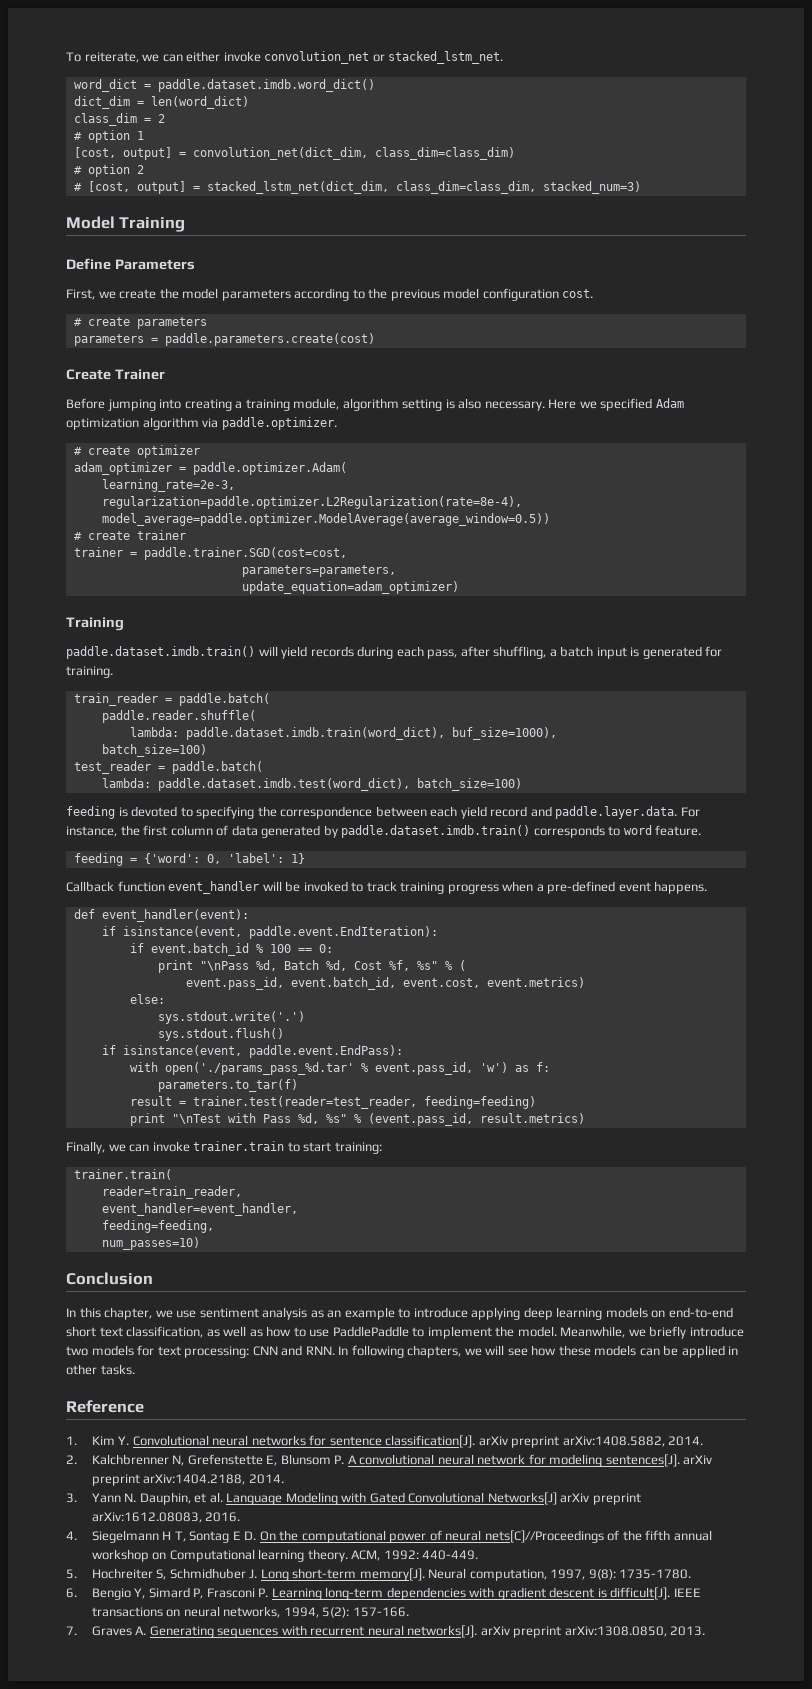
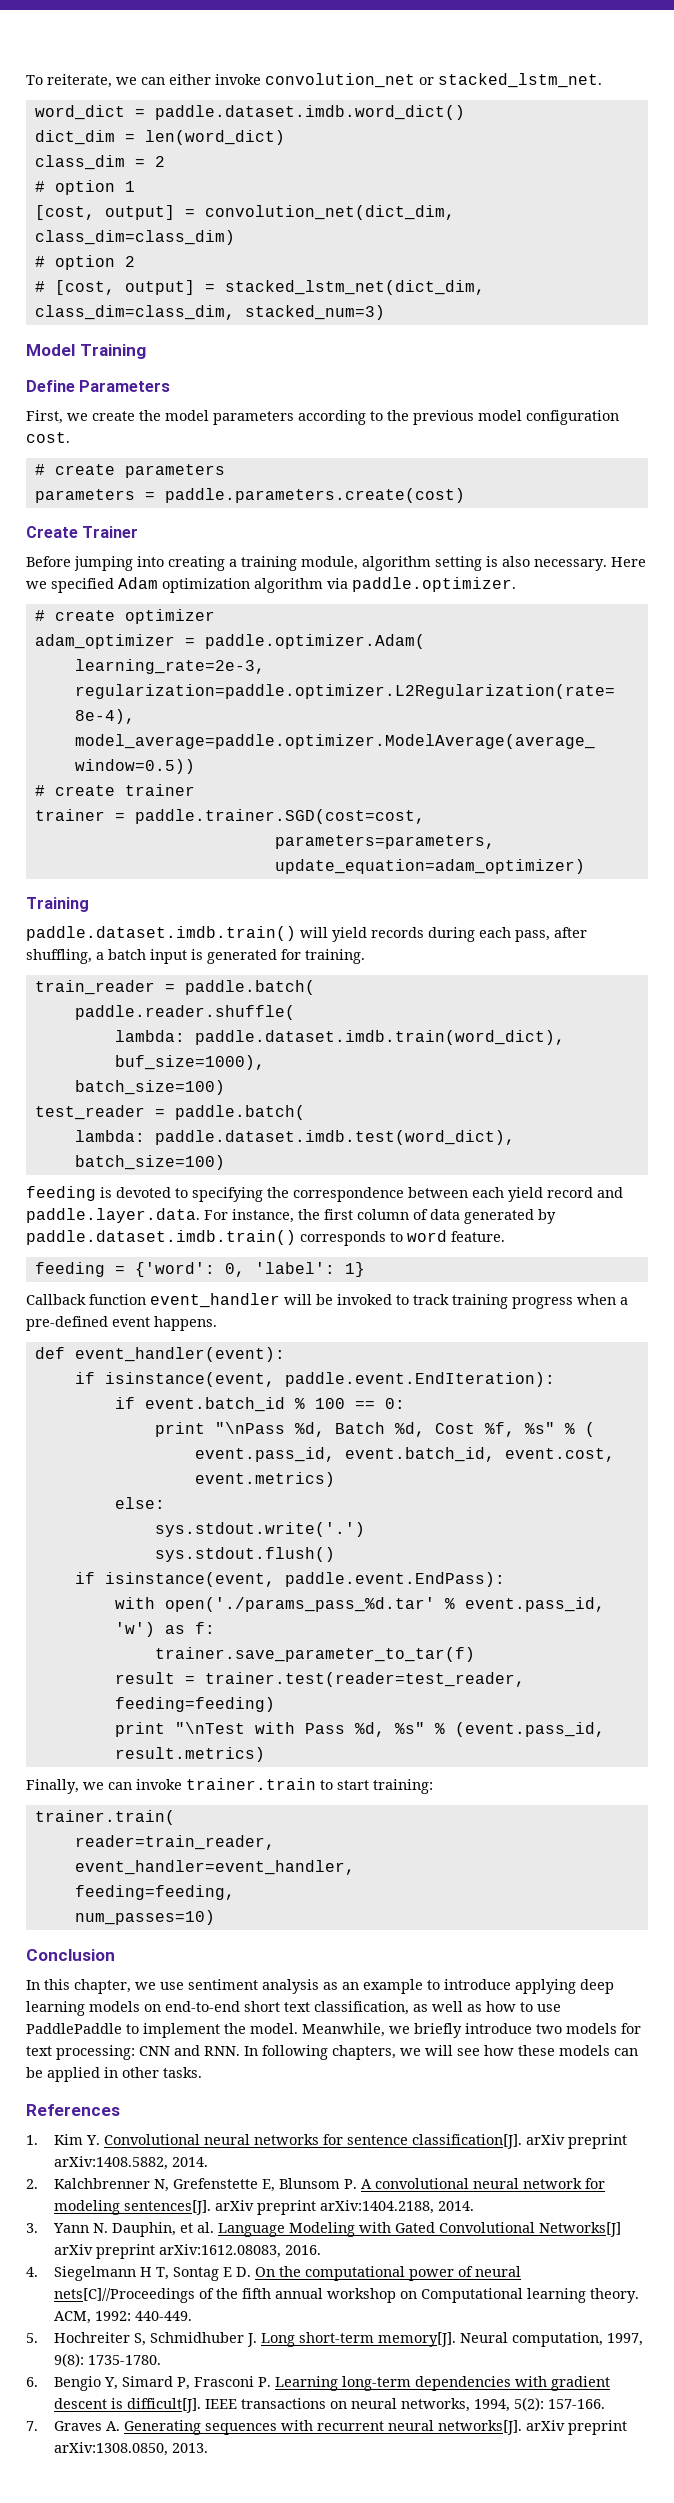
[157,1079,298,1092] parameters.to_tar(f) -> [154,1647,475,1662] trainer.save_parameter_to_tar(f)
[66,1400,144,1413] Reference -> [26,2104,120,2116] References

